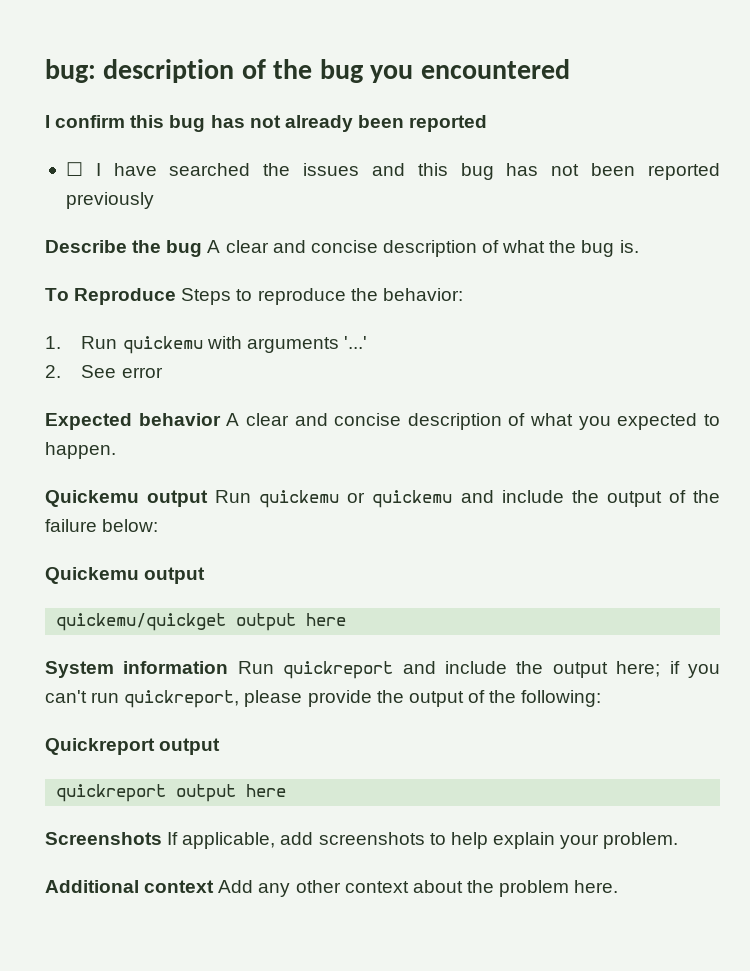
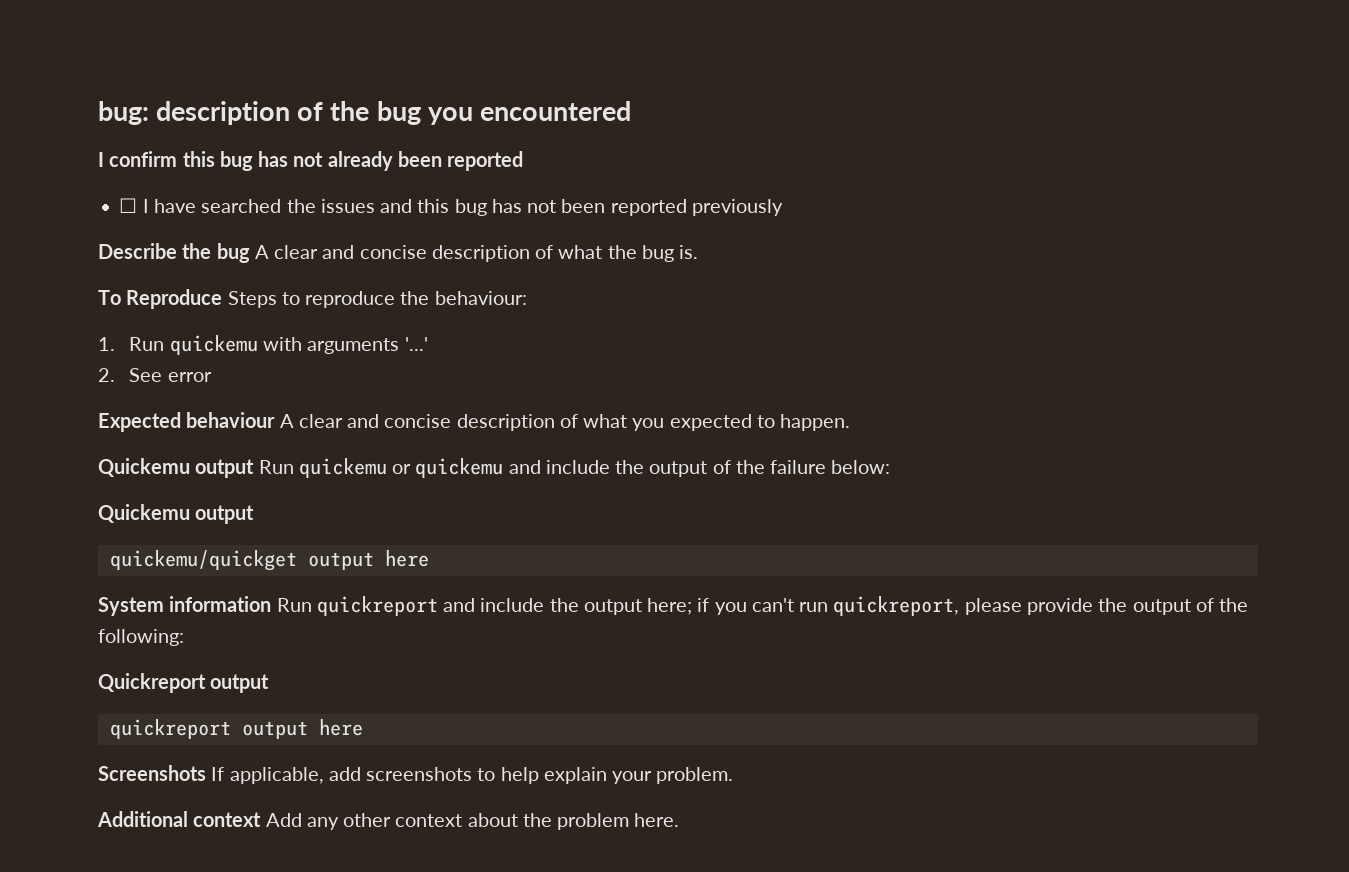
[382,288,463,301] behavior: -> [434,291,527,305] behaviour:
[138,413,221,426] behavior -> [186,412,276,428] behaviour

